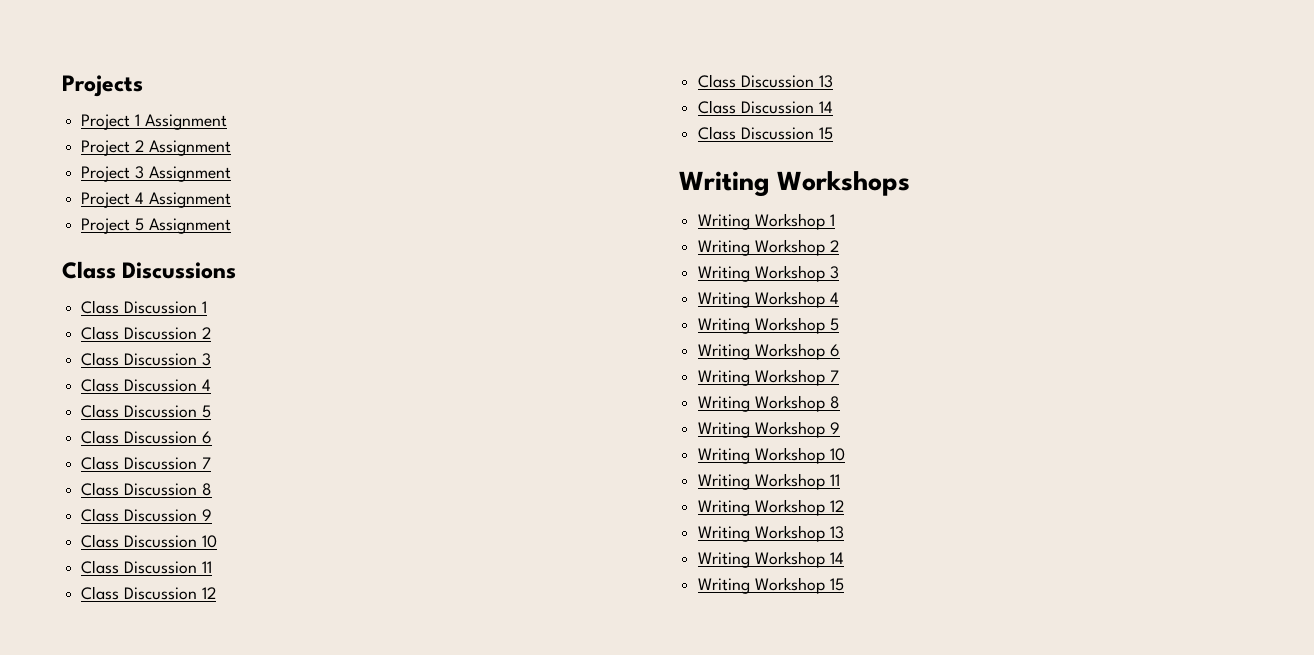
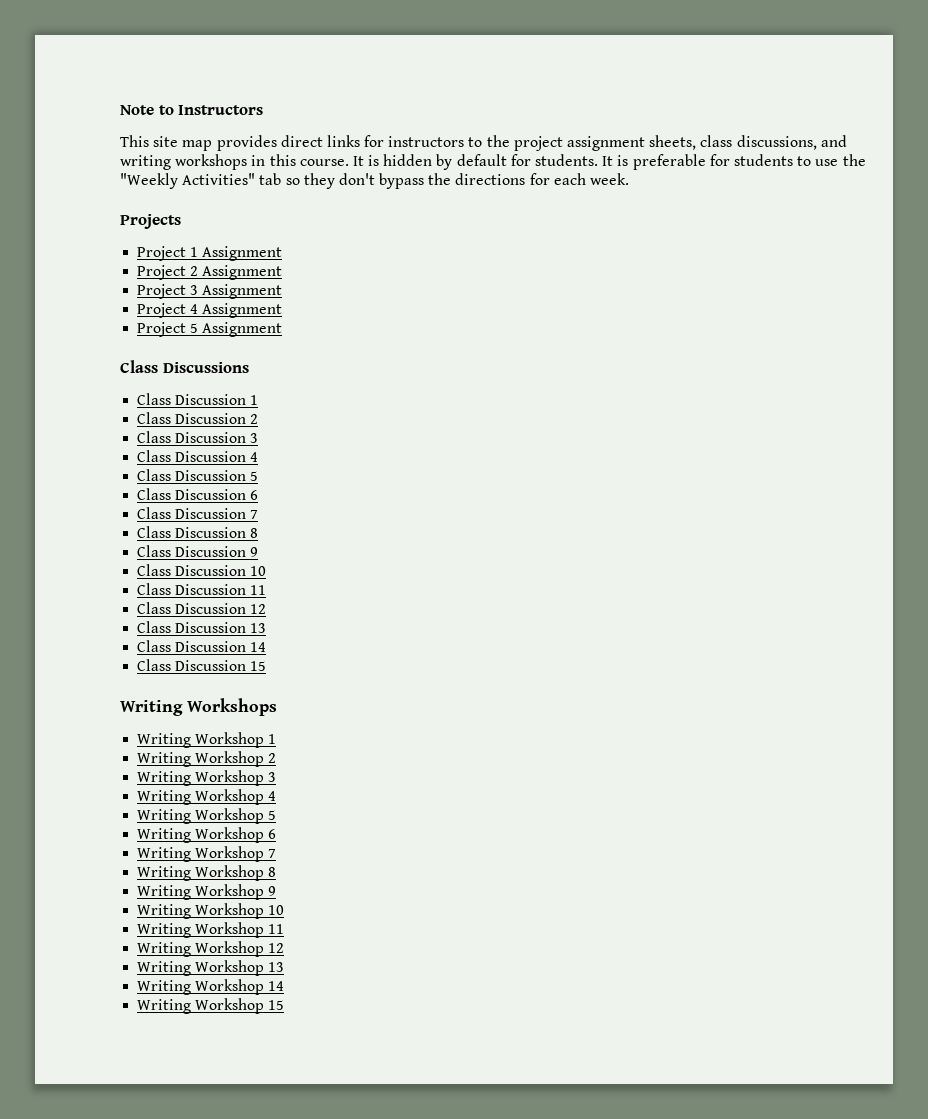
(62, 86) none -> [120,105,264,115] [120,135,847,151] [120,154,866,170] [120,173,630,189] Note to Instructors // This site map provides direct links for instructors to the project assignment sheets, class discussions, and writing workshops in this course. It is hidden by default for students. It is preferable for students to use the "Weekly Activities" tab so they don't bypass the directions for each week. //

